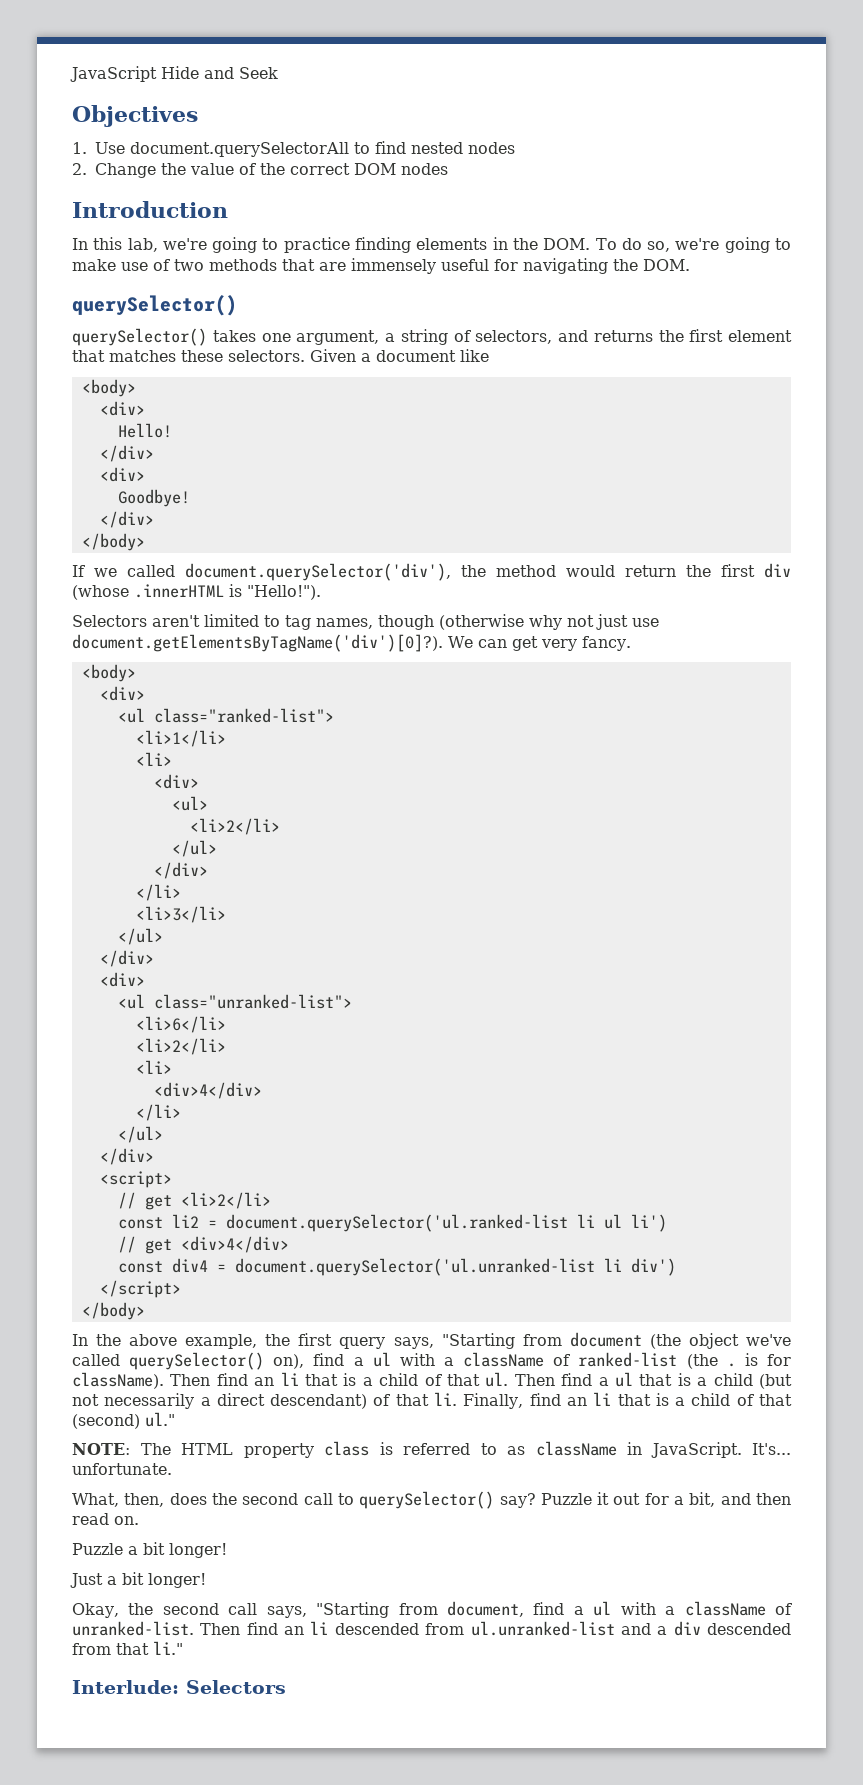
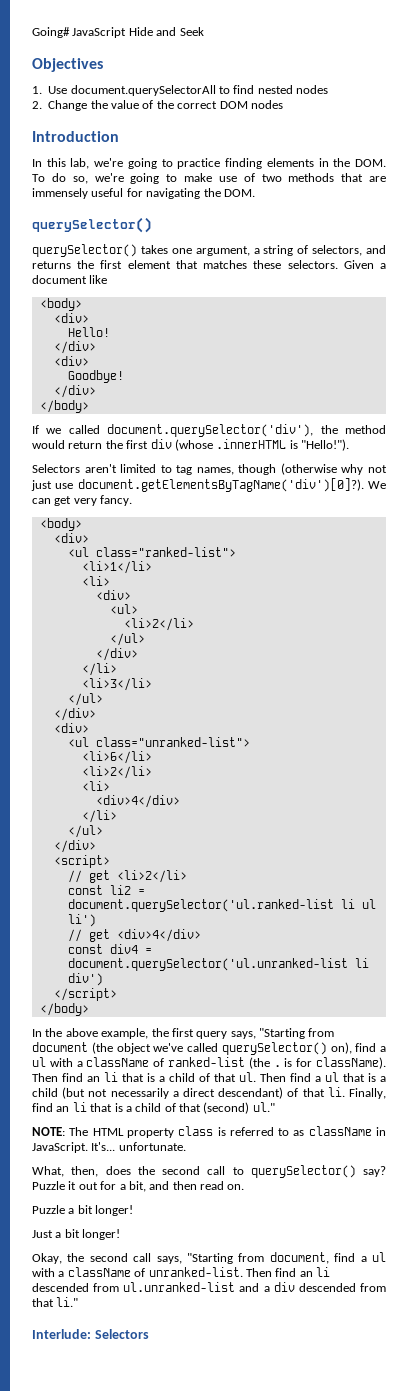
(70, 74) none -> [32,27,70,38] Going#

